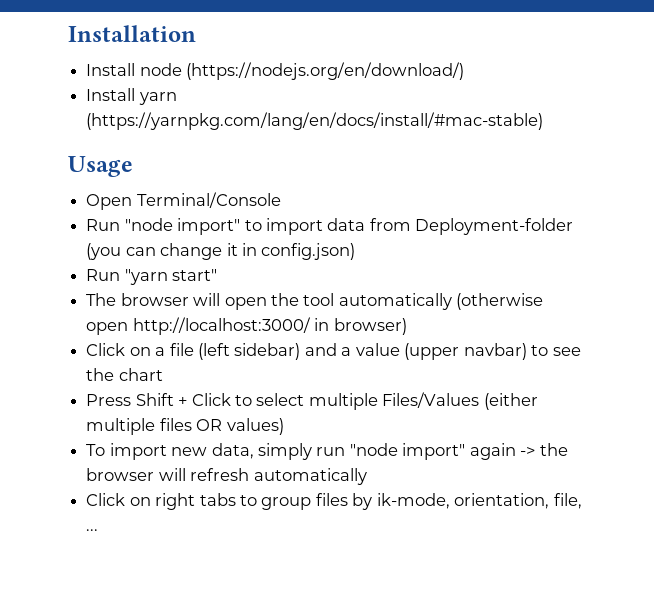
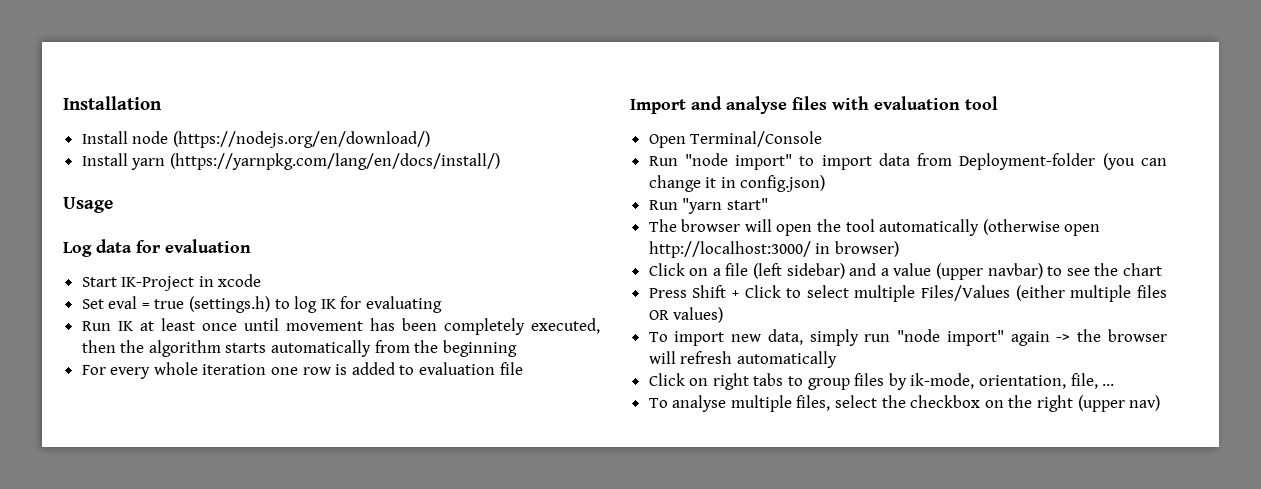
[86,112,544,130] (https://yarnpkg.com/lang/en/docs/install/#mac-stable) -> [169,153,500,170] (https://yarnpkg.com/lang/en/docs/install/)
(133, 166) none -> [63,239,251,257] [81,274,262,291] [81,296,443,313] [81,318,600,335] [81,340,517,357] [81,362,523,379] [630,96,998,114] // Log data for evaluation // Start IK-Project in xcode // Set eval = true (settings.h) to log IK for evaluating // Run IK at least once until movement has been completely executed, then the algorithm starts automatically from the beginning // For every whole iteration one row is added to evaluation file // Import and analyse files with evaluation tool
(99, 530) none -> [648,395,1161,412] // To analyse multiple files, select the checkbox on the right (upper nav)

